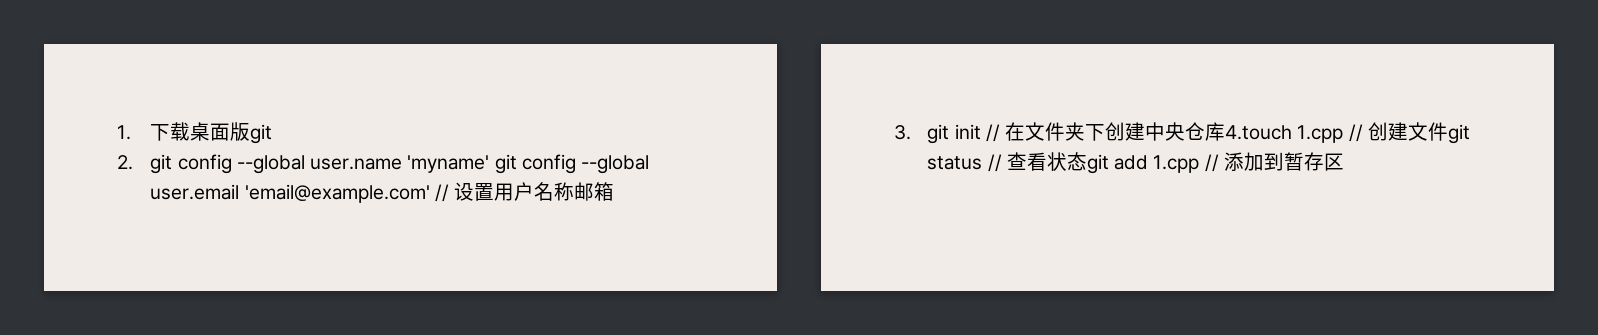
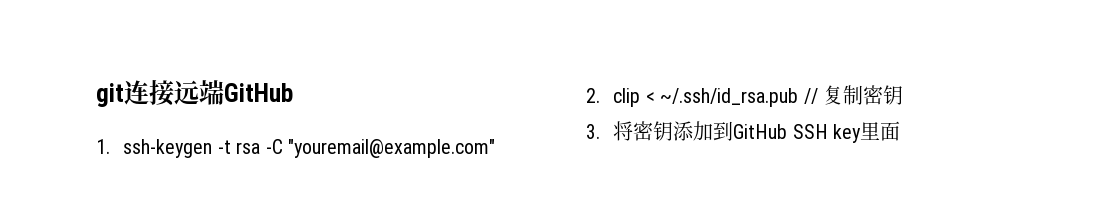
[117,122,273,144] [117,154,650,174] [150,182,615,203] [894,122,1470,144] [927,152,1344,174] 1.下载桌面版git // 2. git config --global user.name 'myname' git config --global user.email 'email@example.com' // 设置用户名称邮箱 // 3. git init // 在文件夹下创建中央仓库4.touch 1.cpp // 创建文件git status // 查看状态git add 1.cpp // 添加到暂存区 -> [96,80,293,107] [96,139,495,158] [586,85,903,107] [586,121,901,143] git连接远端GitHub // 1. ssh-keygen -t rsa -C "youremail@example.com" // 2. clip < ~/.ssh/id_rsa.pub // 复制密钥 // 3.将密钥添加到GitHub SSH key里面

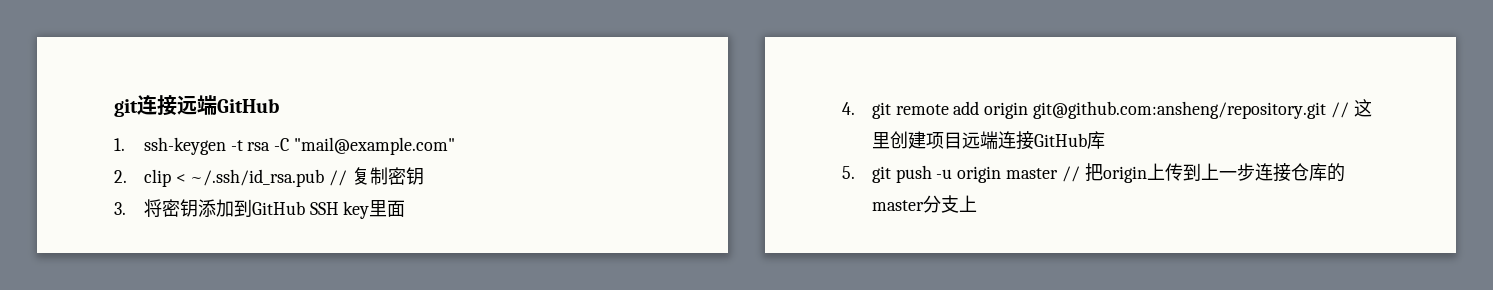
[287,139,495,158] "youremail@example.com" -> [294,137,456,155] "mail@example.com"
(901, 131) none -> [842,99,1372,119] [871,131,1105,150] [842,163,1345,183] [871,195,977,213] // 4. git remote add origin git@github.com:ansheng/repository.git // 这里创建项目远端连接GitHub库 // 5. git push -u origin master // 把origin上传到上一步连接仓库的master分支上

